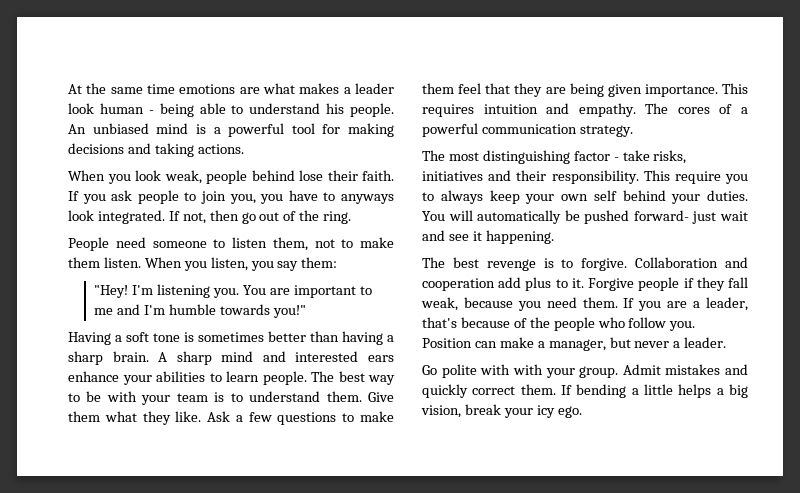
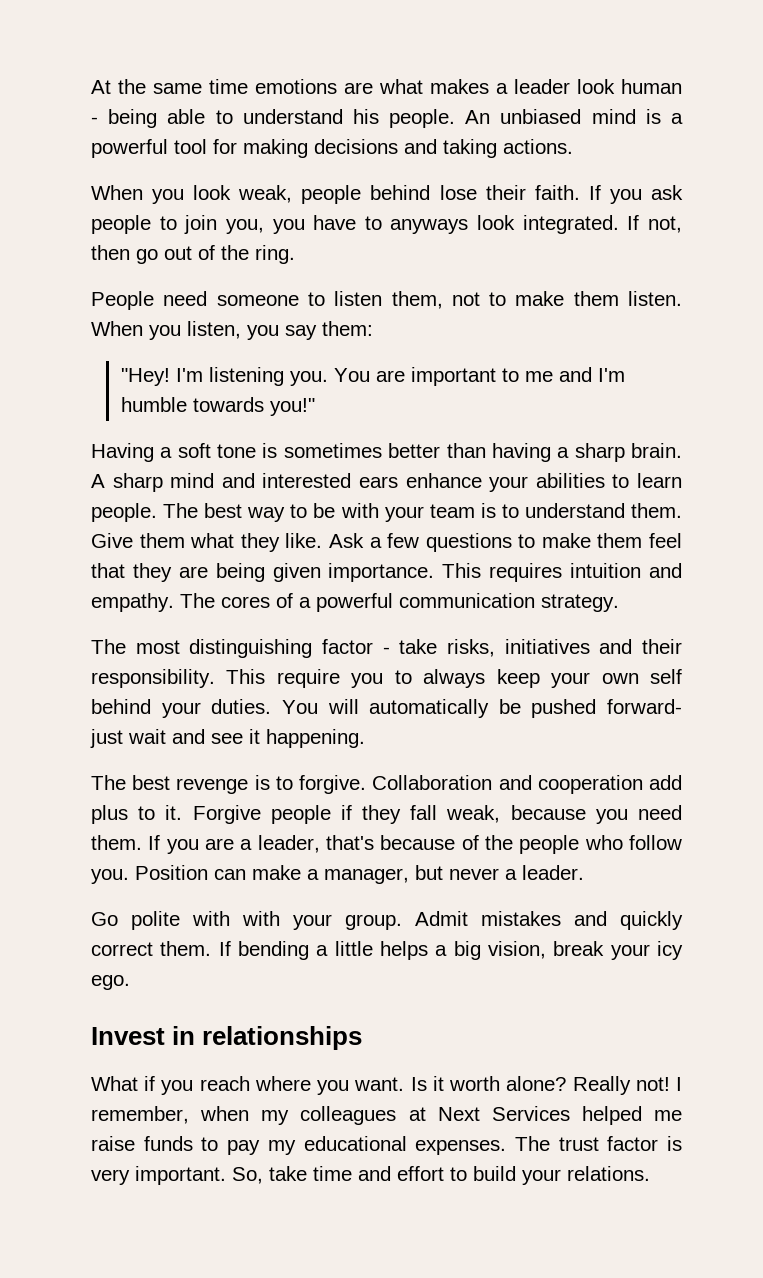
(582, 412) none -> [91,1026,363,1050] [91,1076,682,1095] [91,1106,682,1125] [91,1136,682,1155] [91,1166,650,1185] // Invest in relationships // What if you reach where you want. Is it worth alone? Really not! I remember, when my colleagues at Next Services helped me raise funds to pay my educational expenses. The trust factor is very important. So, take time and effort to build your relations.

